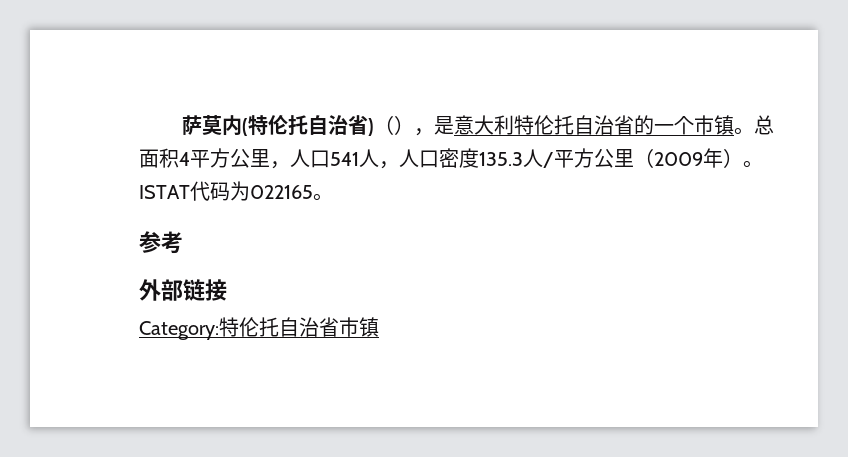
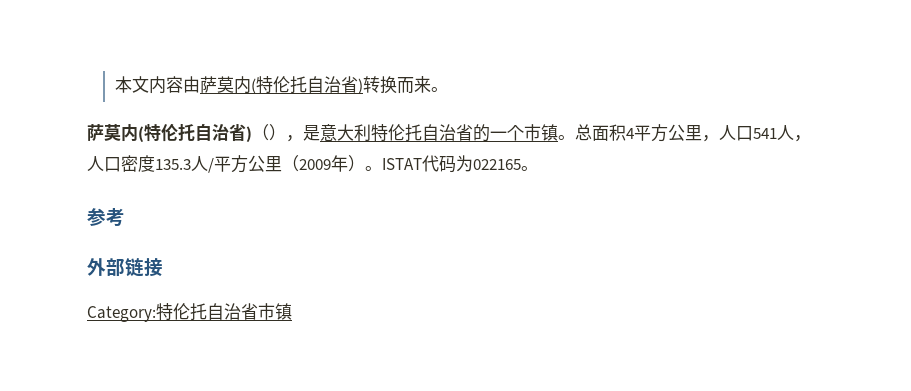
(182, 125) none -> [114,76,448,94] 本文内容由萨莫内(特伦托自治省)转换而来。 //

